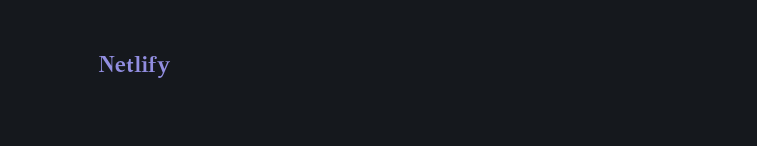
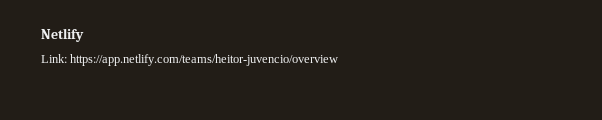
(171, 67) none -> [41,54,339,66] // Link: https://app.netlify.com/teams/heitor-juvencio/overview

